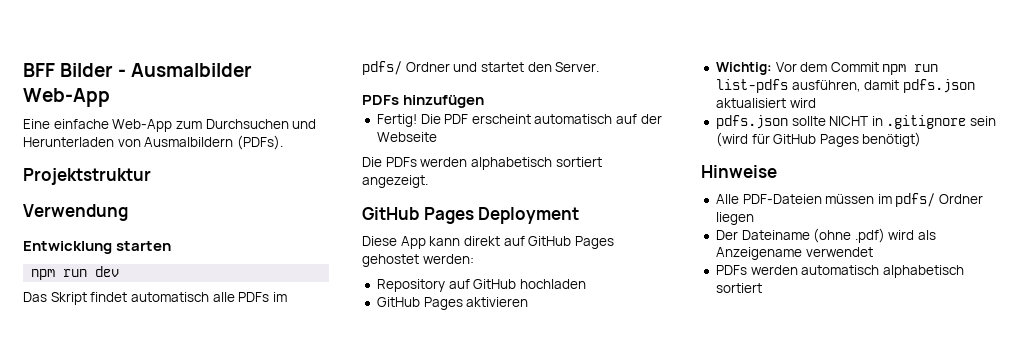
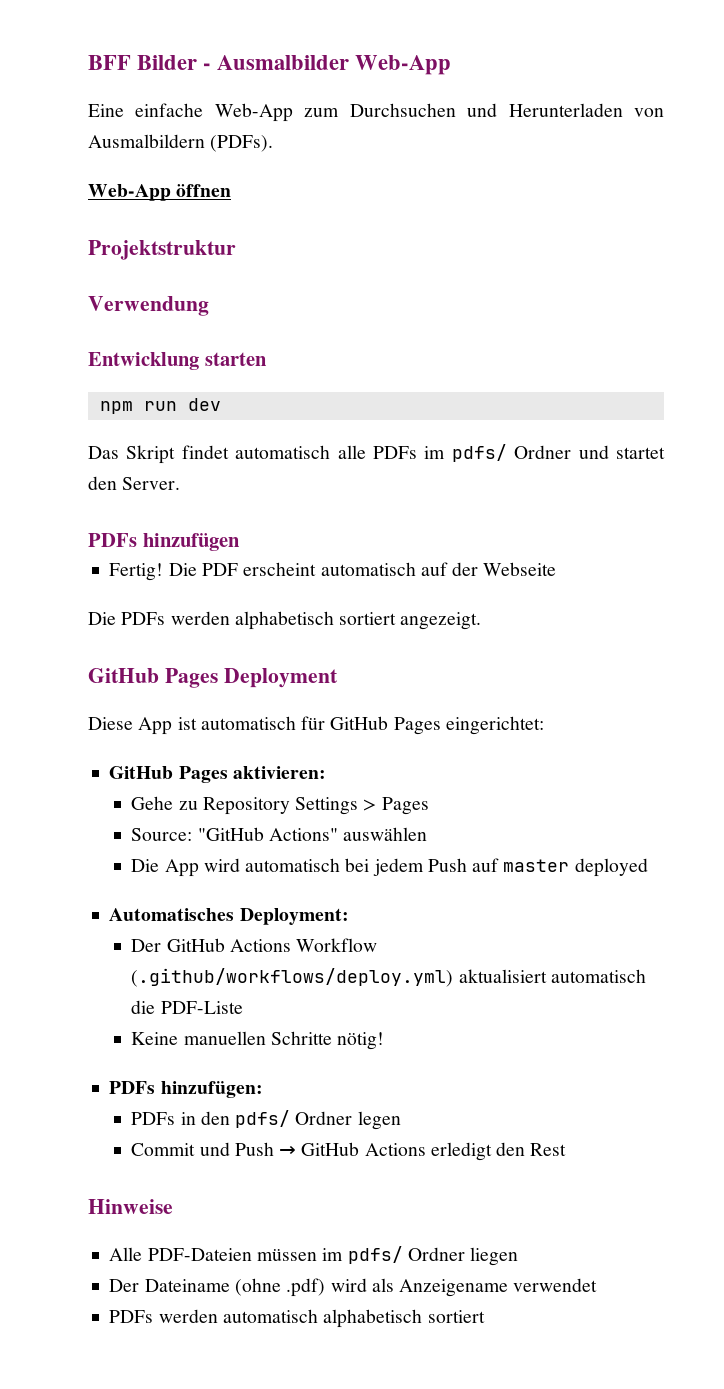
(283, 142) none -> [88,184,232,201] // Web-App öffnen
[429,236,614,249] [362,254,474,267] [376,279,586,292] [376,297,529,310] [715,62,939,75] [715,79,975,93] [715,98,816,108] [715,115,997,129] [715,132,922,147] kann direkt auf GitHub Pages gehostet werden: // Repository auf GitHub hochladen // GitHub Pages aktivieren // Wichtig: Vor dem Commit npm run list-pdfs ausführen, damit pdfs.json aktualisiert wird // pdfs.json sollte NICHT in .gitignore sein (wird für GitHub Pages benötigt) -> [177,716,544,735] [109,766,326,783] [131,796,429,815] [131,827,428,841] [131,858,648,877] [109,908,349,925] [131,938,378,952] [131,968,646,987] [131,1000,243,1014] [131,1031,385,1050] [109,1081,263,1098] [131,1110,401,1130] [131,1142,567,1161] ist automatisch für GitHub Pages eingerichtet: // GitHub Pages aktivieren: // Gehe zu Repository Settings > Pages // Source: "GitHub Actions" auswählen // Die App wird automatisch bei jedem Push auf master deployed // Automatisches Deployment: // Der GitHub Actions Workflow (.github/workflows/deploy.yml) aktualisiert automatisch die PDF-Liste // Keine manuellen Schritte nötig! // PDFs hinzufügen: // PDFs in den pdfs/ Ordner legen // Commit und Push → GitHub Actions erledigt den Rest

